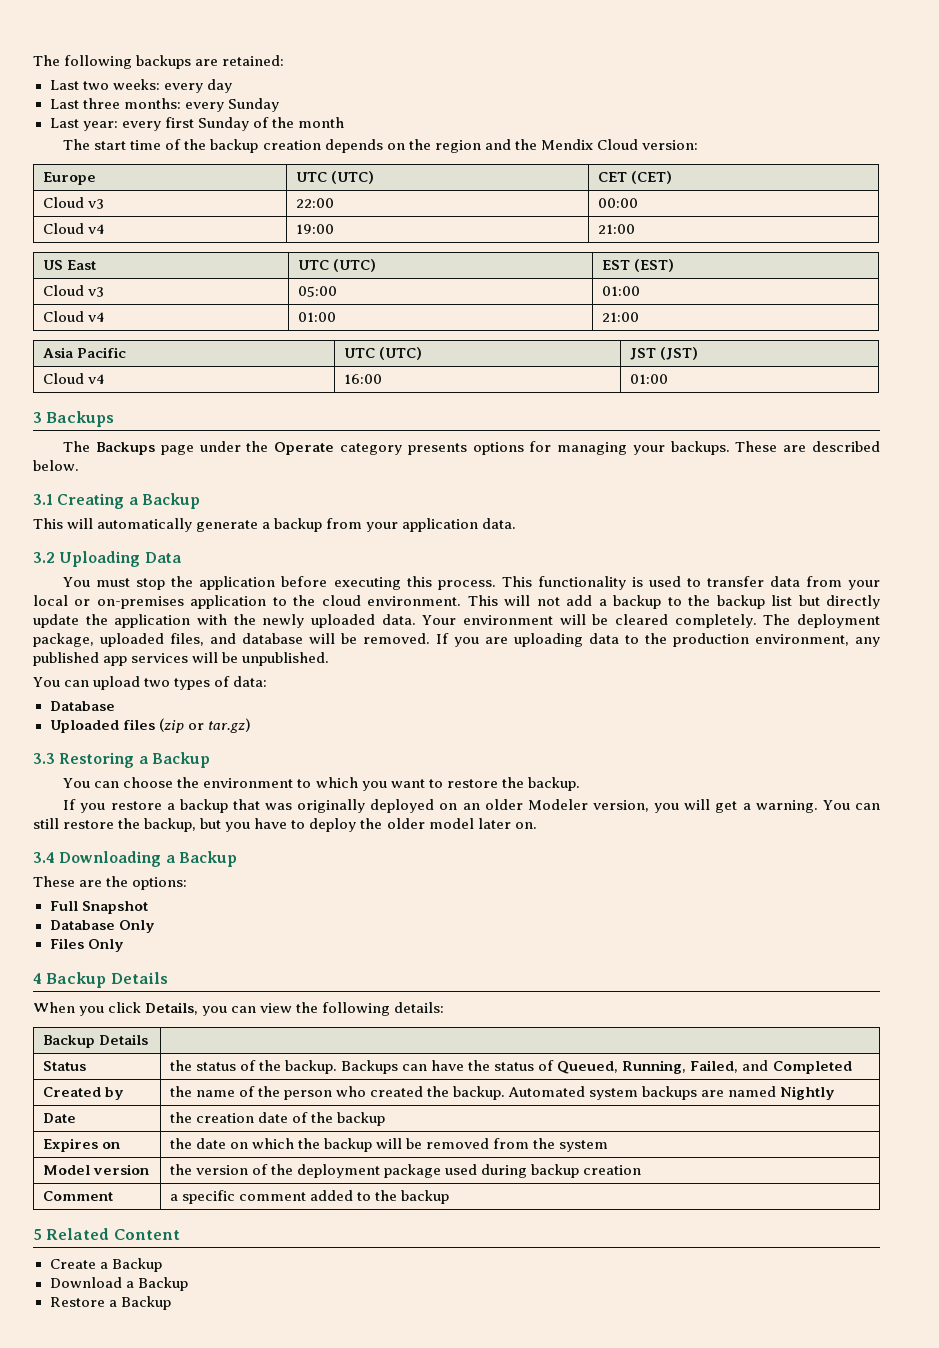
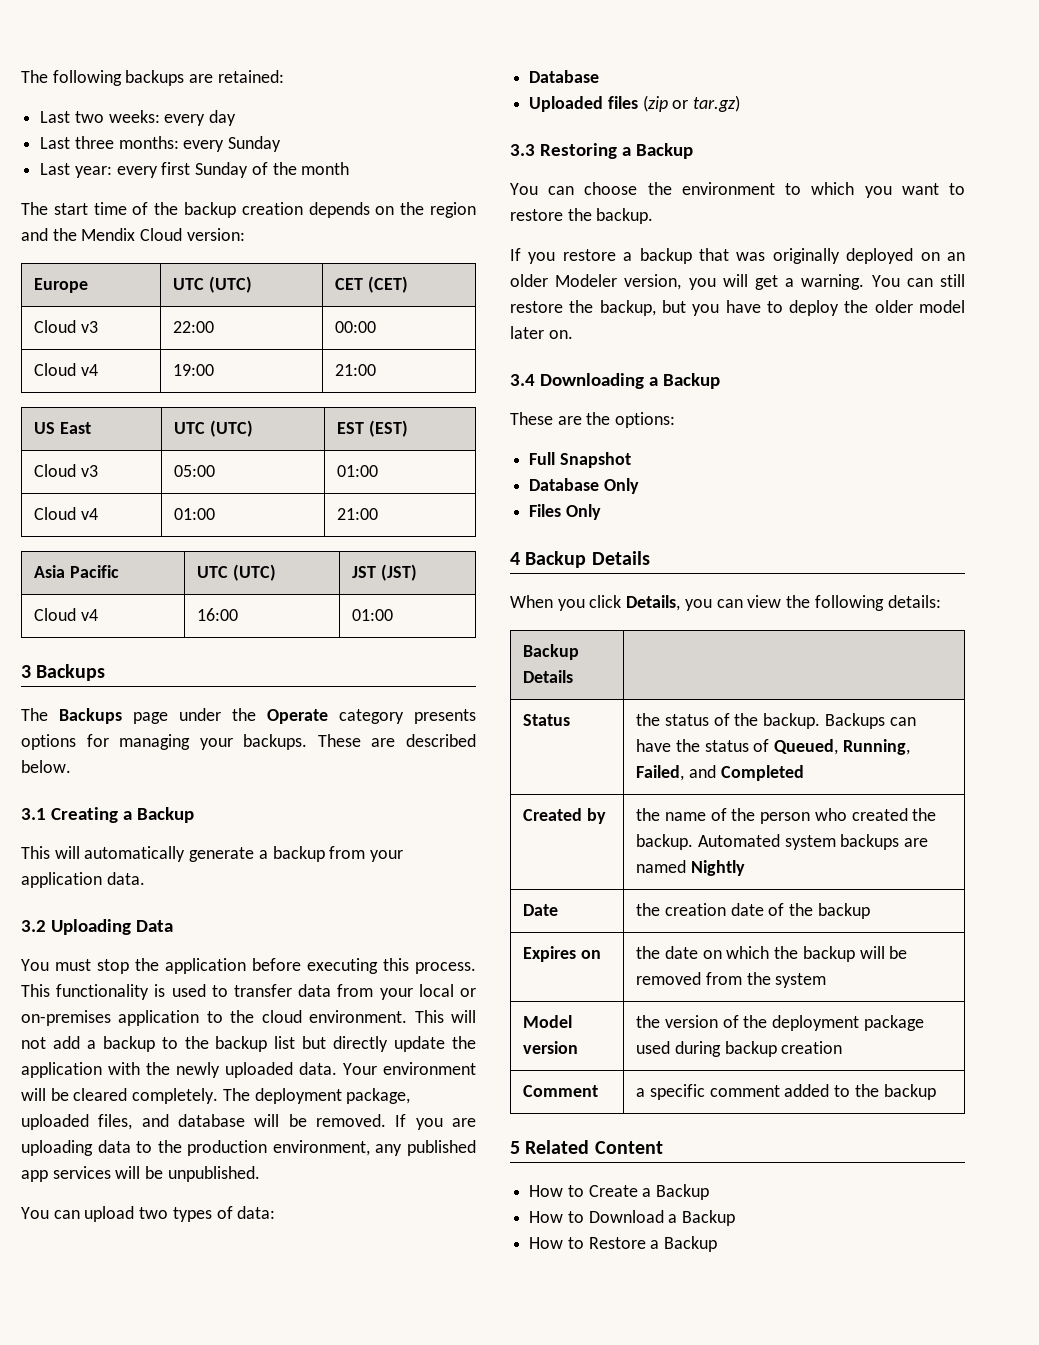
(180, 1234) none -> [529,1185,584,1197] How to
(162, 1265) none -> [529,1211,584,1223] How to
(188, 1284) none -> [529,1237,584,1249] How to

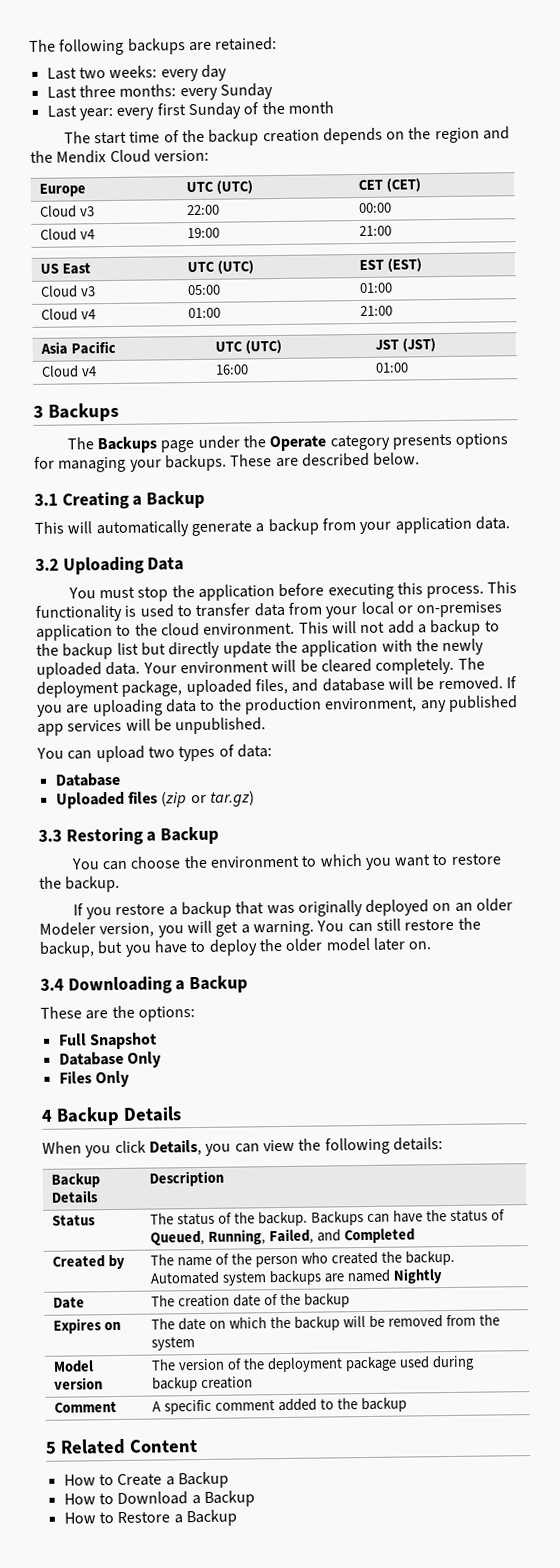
(574, 676) none -> [149,1170,225,1187] Description
[636,713,661,726] the -> [150,1213,175,1225] The
[636,808,661,821] the -> [150,1254,175,1266] The
[636,903,661,916] the -> [151,1295,176,1307] The
[636,946,661,959] the -> [151,1318,176,1330] The
[636,1015,661,1028] the -> [151,1359,177,1371] The
[636,1088,646,1097] a -> [152,1401,162,1412] A

